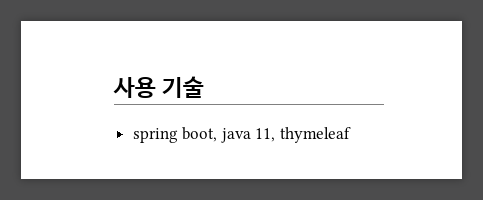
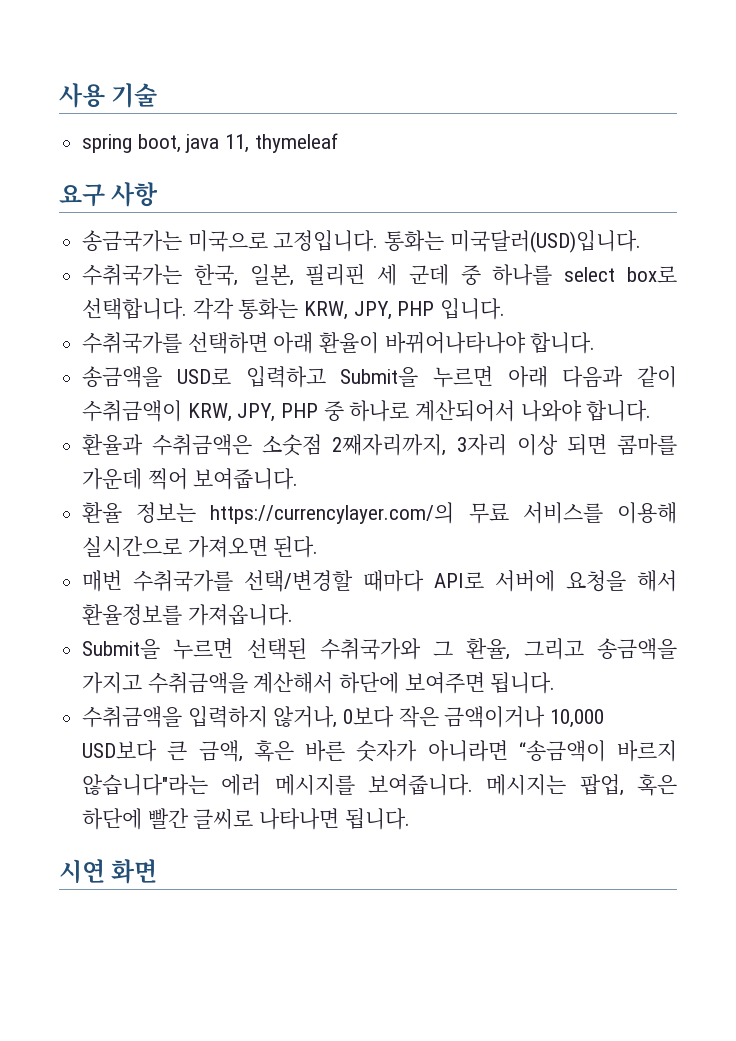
(352, 135) none -> [59,182,159,207] [82,230,641,253] [82,264,677,286] [82,298,506,320] [82,332,596,354] [82,366,677,388] [82,400,652,422] [82,434,677,456] [82,468,299,490] [82,502,677,524] [82,536,319,558] [82,570,677,592] [82,604,293,626] [82,638,677,660] [82,672,556,694] [82,706,605,728] [82,740,677,762] [82,774,678,796] [82,808,410,830] [59,859,158,884] // 요구 사항 // 송금국가는 미국으로 고정입니다. 통화는 미국달러(USD)입니다. // 수취국가는 한국, 일본, 필리핀 세 군데 중 하나를 select box로 선택합니다. 각각 통화는 KRW, JPY, PHP 입니다. // 수취국가를 선택하면 아래 환율이 바뀌어나타나야 합니다. // 송금액을 USD로 입력하고 Submit을 누르면 아래 다음과 같이 수취금액이 KRW, JPY, PHP 중 하나로 계산되어서 나와야 합니다. // 환율과 수취금액은 소숫점 2째자리까지, 3자리 이상 되면 콤마를 가운데 찍어 보여줍니다. // 환율 정보는 https://currencylayer.com/의 무료 서비스를 이용해 실시간으로 가져오면 된다. // 매번 수취국가를 선택/변경할 때마다 API로 서버에 요청을 해서 환율정보를 가져옵니다. // Submit을 누르면 선택된 수취국가와 그 환율, 그리고 송금액을 가지고 수취금액을 계산해서 하단에 보여주면 됩니다. // 수취금액을 입력하지 않거나, 0보다 작은 금액이거나 10,000 USD보다 큰 금액, 혹은 바른 숫자가 아니라면 “송금액이 바르지 않습니다"라는 에러 메시지를 보여줍니다. 메시지는 팝업, 혹은 하단에 빨간 글씨로 나타나면 됩니다. // 시연 화면

